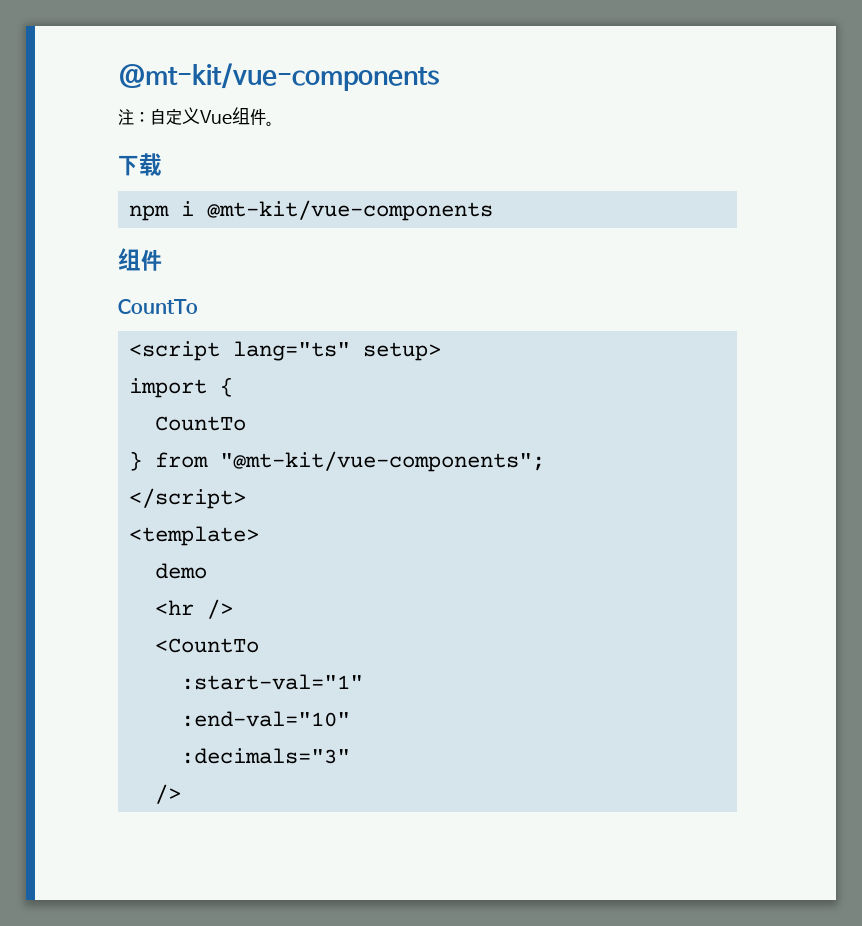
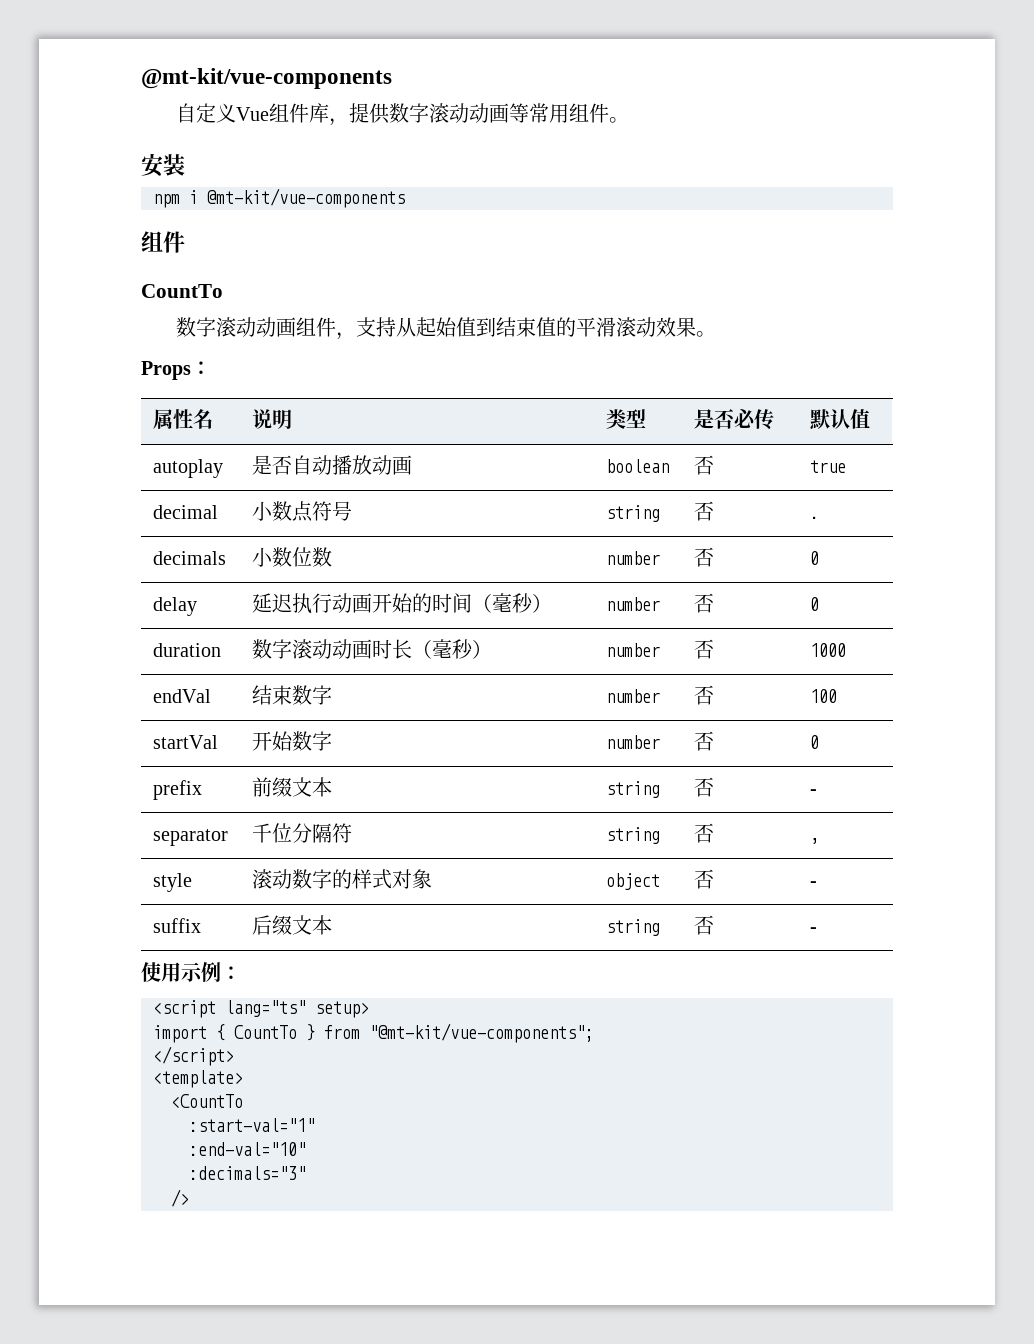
[118,63,439,91] [118,108,150,125] @mt-kit/vue-components // 注： -> [141,68,392,89] @mt-kit/vue-components //
[266,121,274,126] [118,153,162,176] 。 // 下载 -> [308,103,629,126] [141,153,185,177] 库，提供数字滚动动画等常用组件。 // 安装
(198, 306) none -> [175,317,716,340] [141,361,211,380] [152,409,213,429] [251,409,292,429] [605,409,646,429] [693,409,774,430] [809,409,870,430] [152,459,223,478] [251,455,412,475] [605,459,669,473] [693,455,714,475] [809,460,846,473] [152,505,218,519] [251,501,352,522] [605,505,660,522] [693,501,714,521] [809,516,819,519] [152,551,226,565] [251,547,332,567] [605,551,660,565] [693,547,714,567] [809,551,819,565] [152,597,197,616] [251,593,552,614] [605,597,660,611] [693,593,714,613] [809,597,819,611] [152,643,221,657] [251,639,492,659] [605,643,660,657] [693,639,714,659] [809,643,846,657] [152,689,211,703] [251,685,332,705] [605,689,660,703] [693,685,714,705] [809,689,837,703] [152,735,218,749] [251,731,332,751] [605,735,660,749] [693,731,714,751] [809,735,819,749] [152,780,202,800] [251,777,332,797] [605,781,660,798] [693,777,714,797] [809,789,817,795] [152,829,228,846] [251,823,352,843] [605,827,660,844] [693,823,714,843] [809,838,819,844] [152,873,192,892] [251,869,432,889] [605,873,660,890] [693,869,714,889] [809,881,817,887] [152,918,201,933] [251,915,332,935] [605,919,660,936] [693,915,714,935] [809,927,817,933] [141,961,241,982] // 数字滚动动画组件，支持从起始值到结束值的平滑滚动效果。 // Props： // 属性名 | 说明 | 类型 | 是否必传 | 默认值 // autoplay | 是否自动播放动画 | boolean | 否 | true // decimal | 小数点符号 | string | 否 | . // decimals | 小数位数 | number | 否 | 0 // delay | 延迟执行动画开始的时间（毫秒） | number | 否 | 0 // duration | 数字滚动动画时长（毫秒） | number | 否 | 1000 // endVal | 结束数字 | number | 否 | 100 // startVal | 开始数字 | number | 否 | 0 // prefix | 前缀文本 | string | 否 | - // separator | 千位分隔符 | string | 否 | , // style | 滚动数字的样式对象 | object | 否 | - // suffix | 后缀文本 | string | 否 | - // 使用示例：
[154,416,246,431] // CountTo // -> [234,1025,297,1039] CountTo
[154,563,207,579] [154,599,233,619] // demo // <hr /> -> (243, 1079) none

